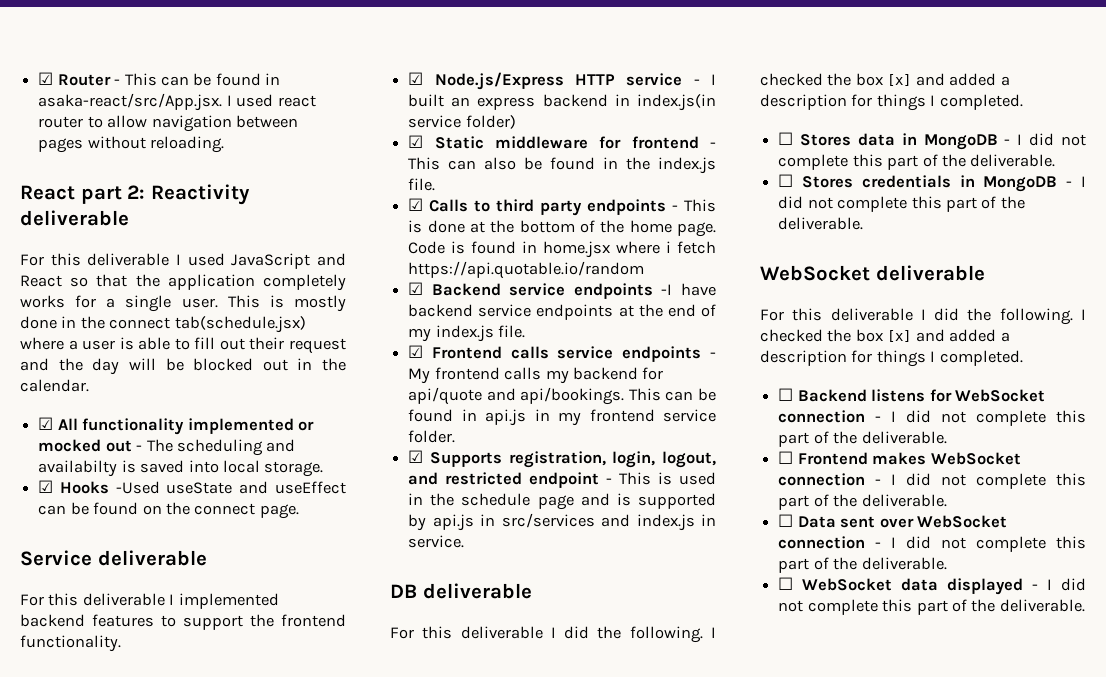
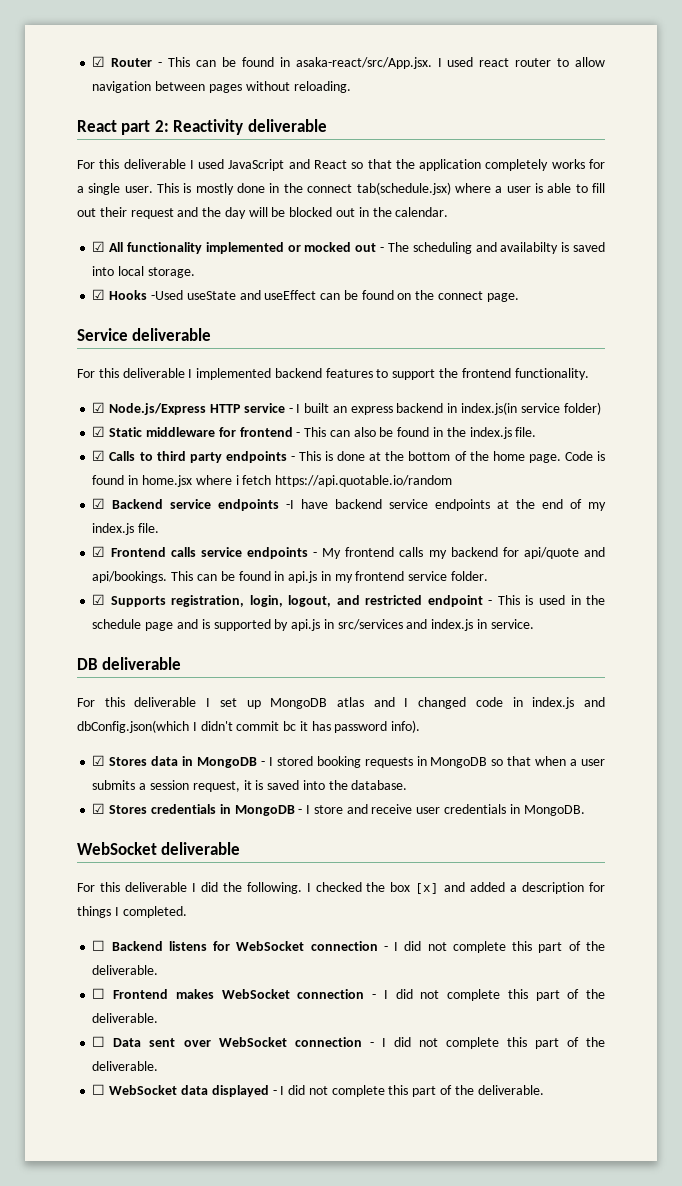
[564,626,716,643] [760,73,1010,86] [760,94,1023,111] [778,132,794,145] did the following. I checked the box [x] and added a description for things I completed. // ☐ -> [219,697,605,709] [77,720,421,733] [92,755,106,766] set up MongoDB atlas and I changed code in index.js and dbConfig.json(which I didn't commit bc it has password info). // ☑
[1029,133,1086,146] [778,154,1056,170] [778,174,794,187] did not complete this part of the deliverable. // ☐ -> [276,756,606,768] [92,780,408,792] [92,803,106,814] stored booking requests in MongoDB so that when a user submits a session request, it is saved into the database. // ☑
[778,196,1025,212] [778,217,864,230] did not complete this part of the deliverable. -> [313,804,585,816] store and receive user credentials in MongoDB.

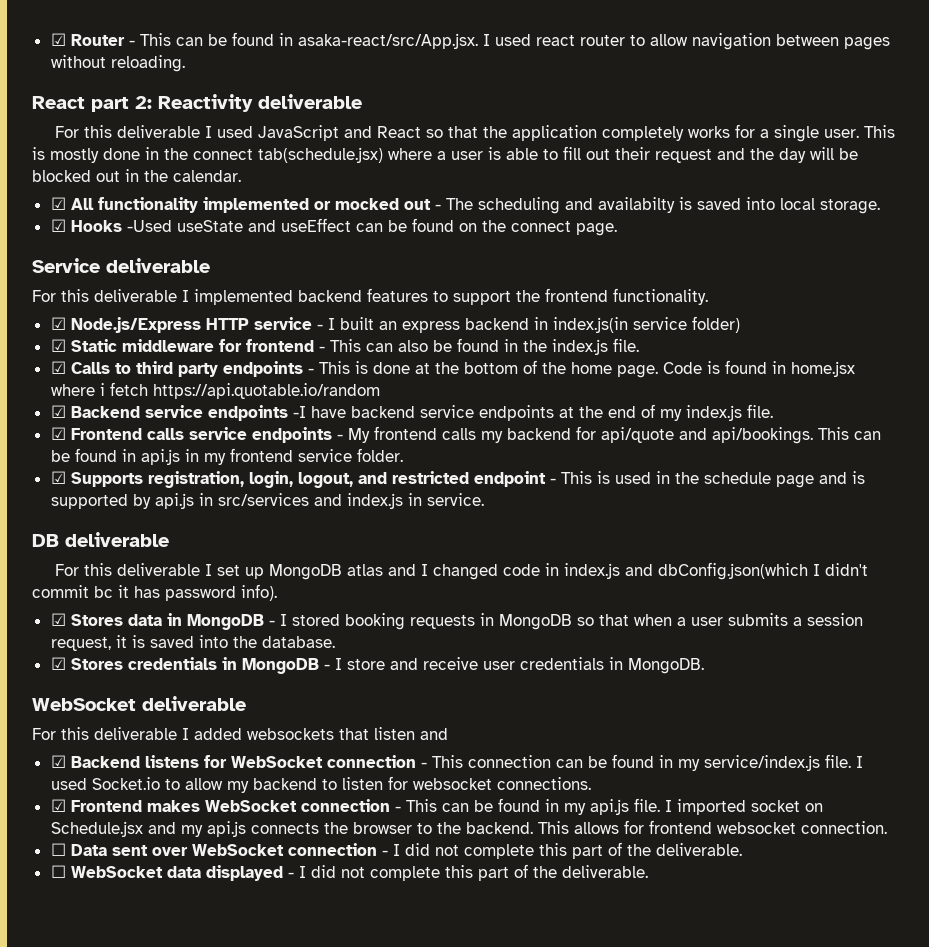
[200,882,605,894] [77,906,187,918] [92,940,106,951] did the following. I checked the box [x] and added a description for things I completed. // ☐ -> [194,727,448,740] [50,755,66,768] added websockets that listen and // ☑
[394,941,606,953] [92,965,159,975] [92,988,106,999] I did not complete this part of the deliverable. // ☐ -> [431,754,863,771] [50,776,591,793] [50,799,66,812] This connection can be found in my service/index.js file. I used Socket.io to allow my backend to listen for websocket connections. // ☑
[383,989,605,1001] [92,1013,159,1023] I did not complete this part of the deliverable. -> [405,798,823,815] [50,820,887,837] This can be found in my api.js file. I imported socket on Schedule.jsx and my api.js connects the browser to the backend. This allows for frontend websocket connection.

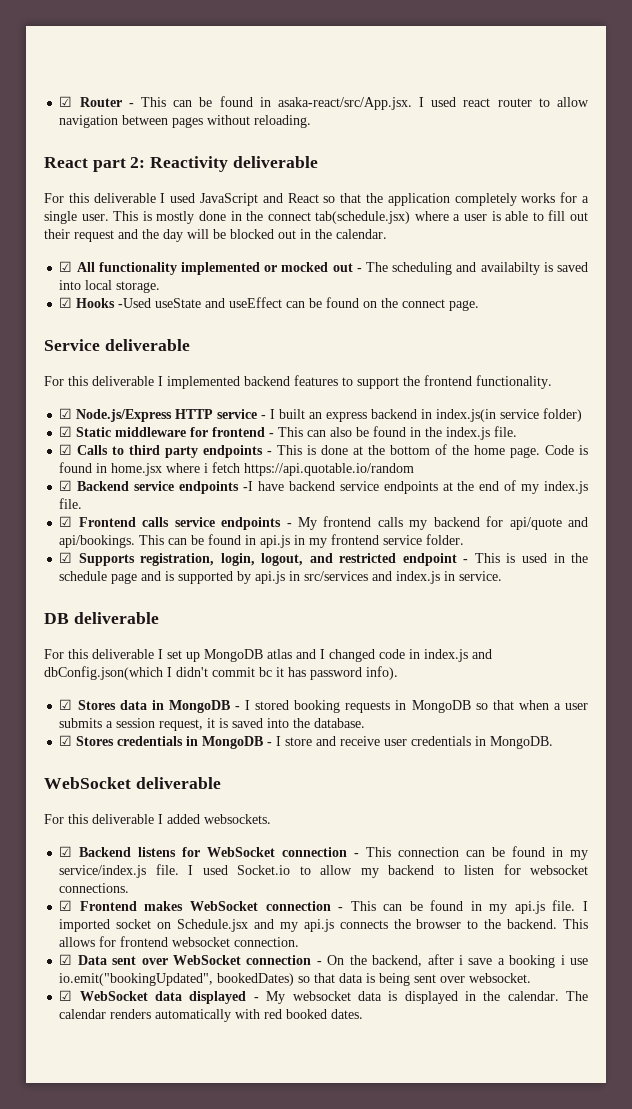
[247,727,448,740] websockets that listen and -> [204,814,271,824] websockets.
[50,843,66,856] ☐ -> [59,954,73,965] ☑
[392,842,742,859] [50,864,648,881] I did not complete this part of the deliverable. // ☐ WebSocket data displayed - I did not complete this part of the deliverable. -> [327,954,589,968] [59,973,532,986] [59,990,589,1004] [59,1009,364,1022] On the backend, after i save a booking i use io.emit("bookingUpdated", bookedDates) so that data is being sent over websocket. // ☑ WebSocket data displayed - My websocket data is displayed in the calendar. The calendar renders automatically with red booked dates.

